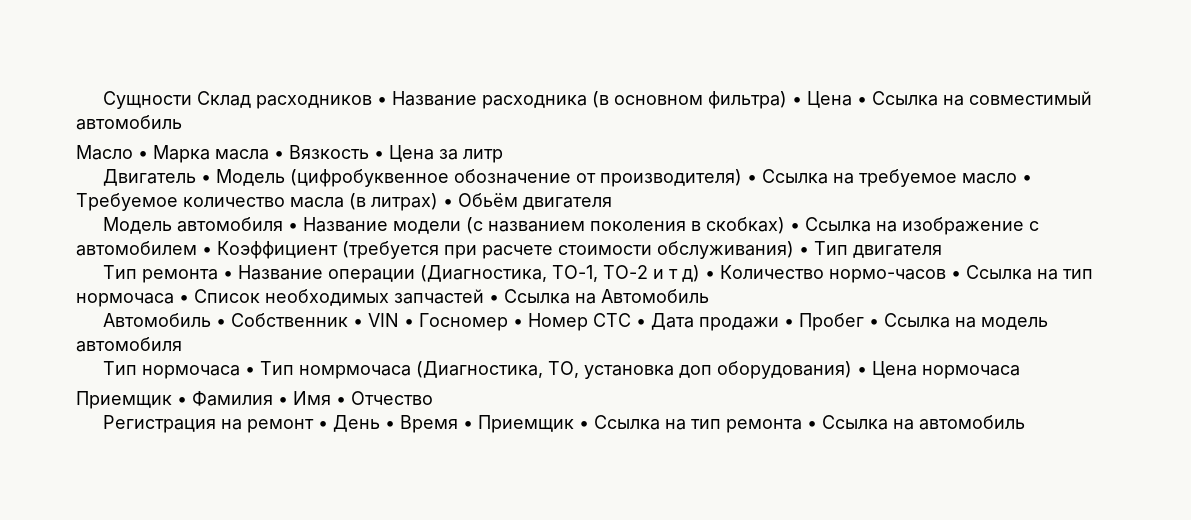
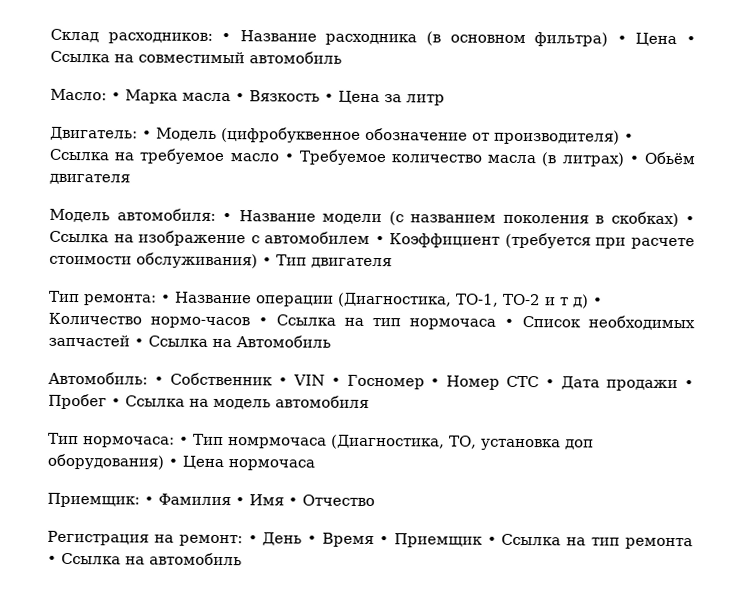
[102,91,372,109] Сущности Склад расходников -> [50,28,213,44] Склад расходников:
[76,145,133,160] Масло -> [50,88,107,101] Масло:
[102,169,196,186] Двигатель -> [50,126,138,141] Двигатель:
[176,217,283,232] автомобиля -> [116,208,216,221] автомобиля:
[141,269,218,283] ремонта -> [83,294,157,306] ремонта:
[102,313,211,327] Автомобиль -> [48,371,148,385] Автомобиль:
[141,365,240,379] нормочаса -> [83,436,175,448] нормочаса:
[76,391,172,409] Приемщик -> [47,492,140,508] Приемщик:
[246,419,314,433] ремонт -> [178,534,243,547] ремонт:

